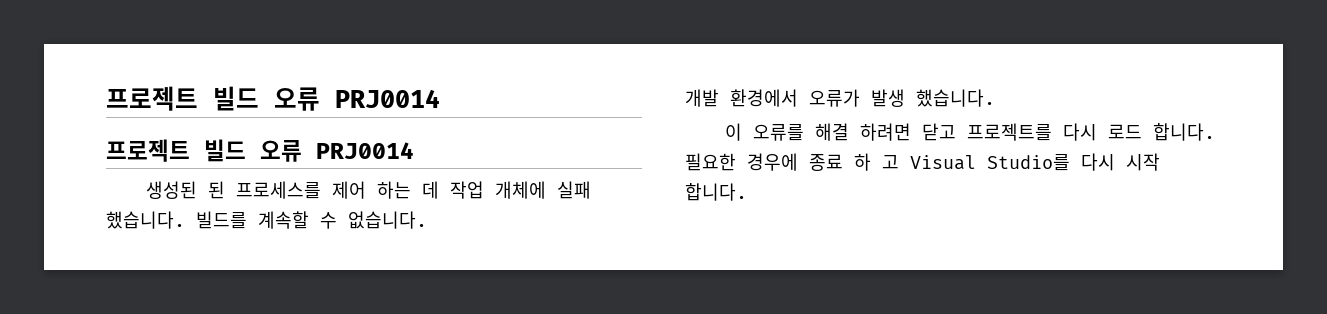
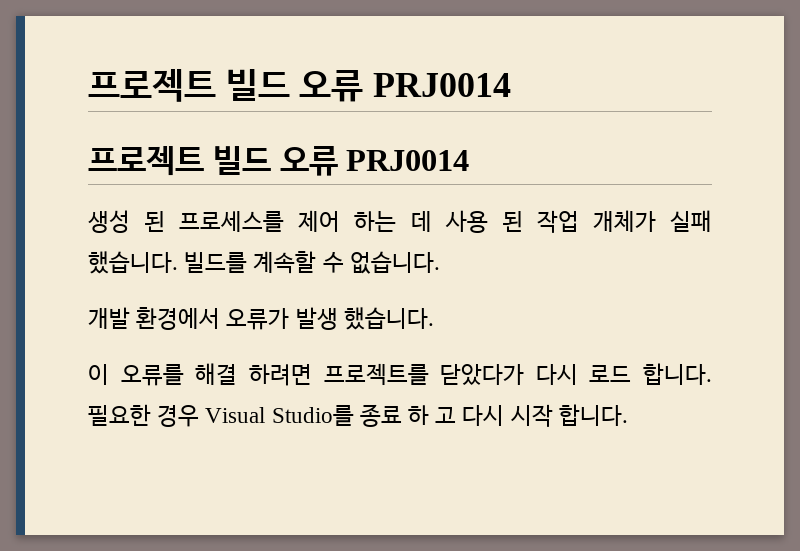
[145,181,197,199] 생성된 -> [88,210,130,233] 생성
[449,181,546,199] 작업 개체에 -> [444,210,656,233] 사용 된 작업 개체가
[921,123,1052,141] 닫고 프로젝트를 -> [323,363,525,386] 프로젝트를 닫았다가
[747,153,798,171] 경우에 -> [157,405,354,427] 경우 Visual Studio를
[910,154,1070,171] Visual Studio를 -> (457, 415) none

